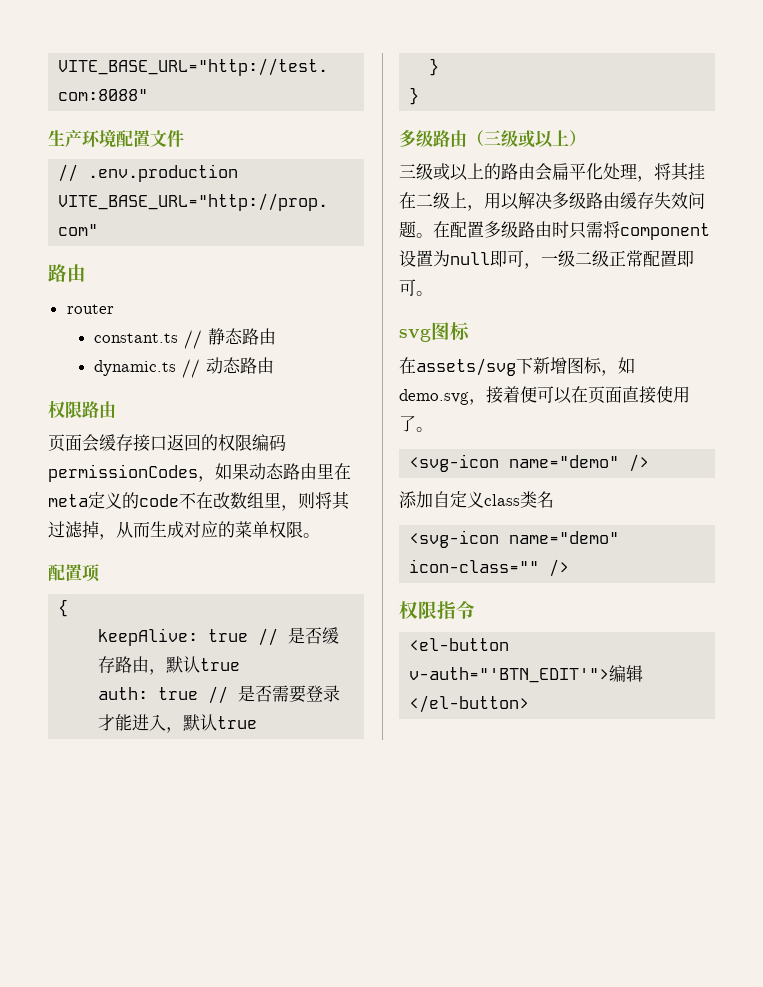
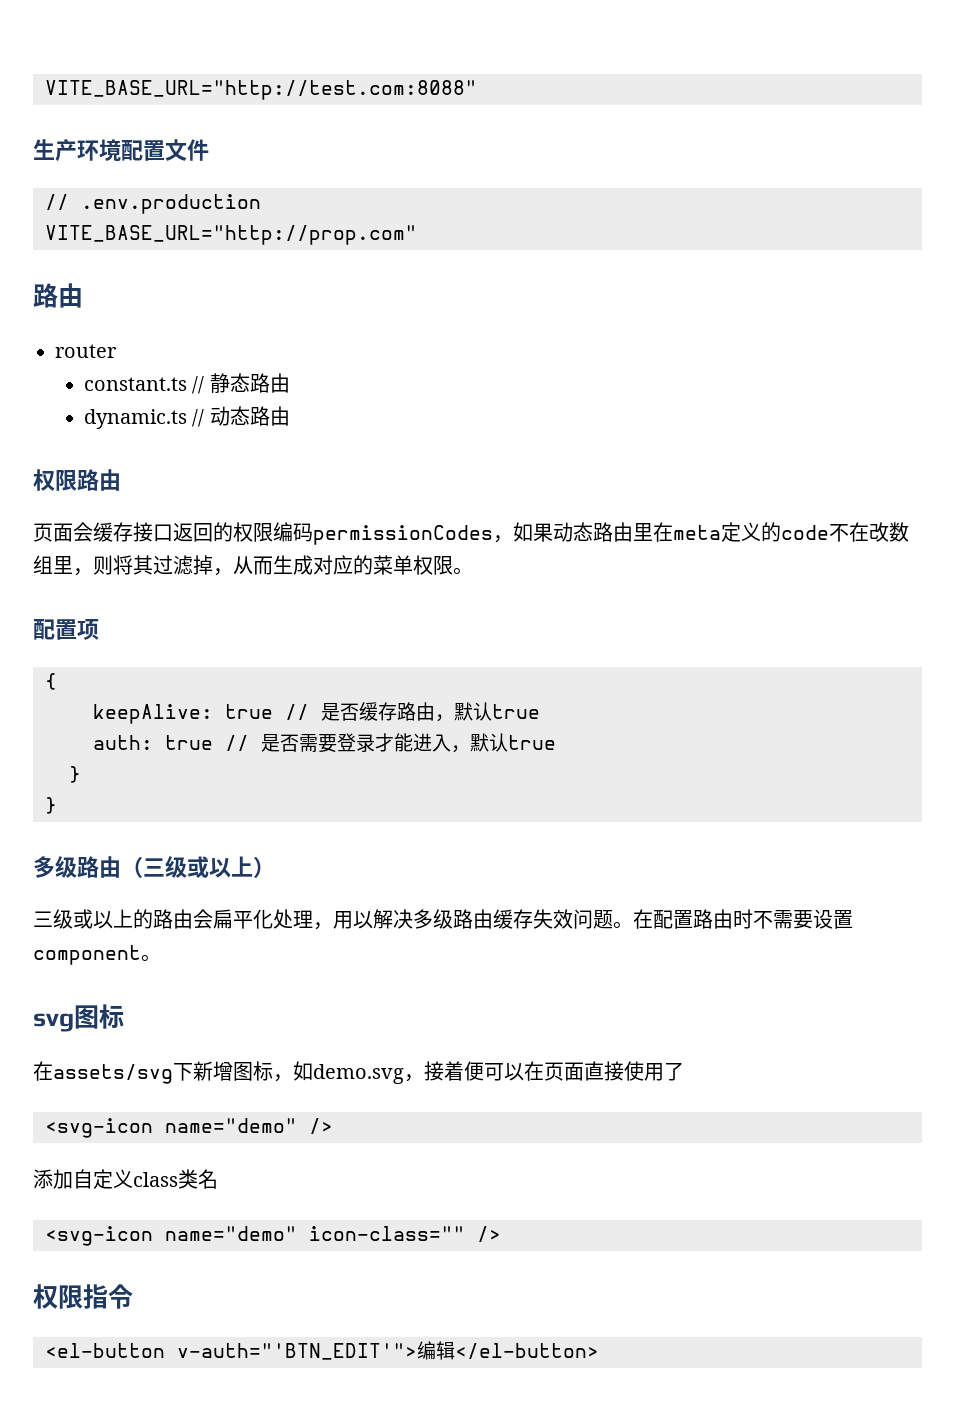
[654,162,705,181] [399,192,484,211] 将其挂在二级上， -> (333, 926) none
[484,221,710,240] [399,250,694,269] [399,279,416,296] 多级路由时只需将component设置为null即可，一级二级正常配置即可 -> [693,909,853,929] [33,945,141,965] 路由时不需要设置component
[416,427,433,432] 。 -> (684, 1071) none

